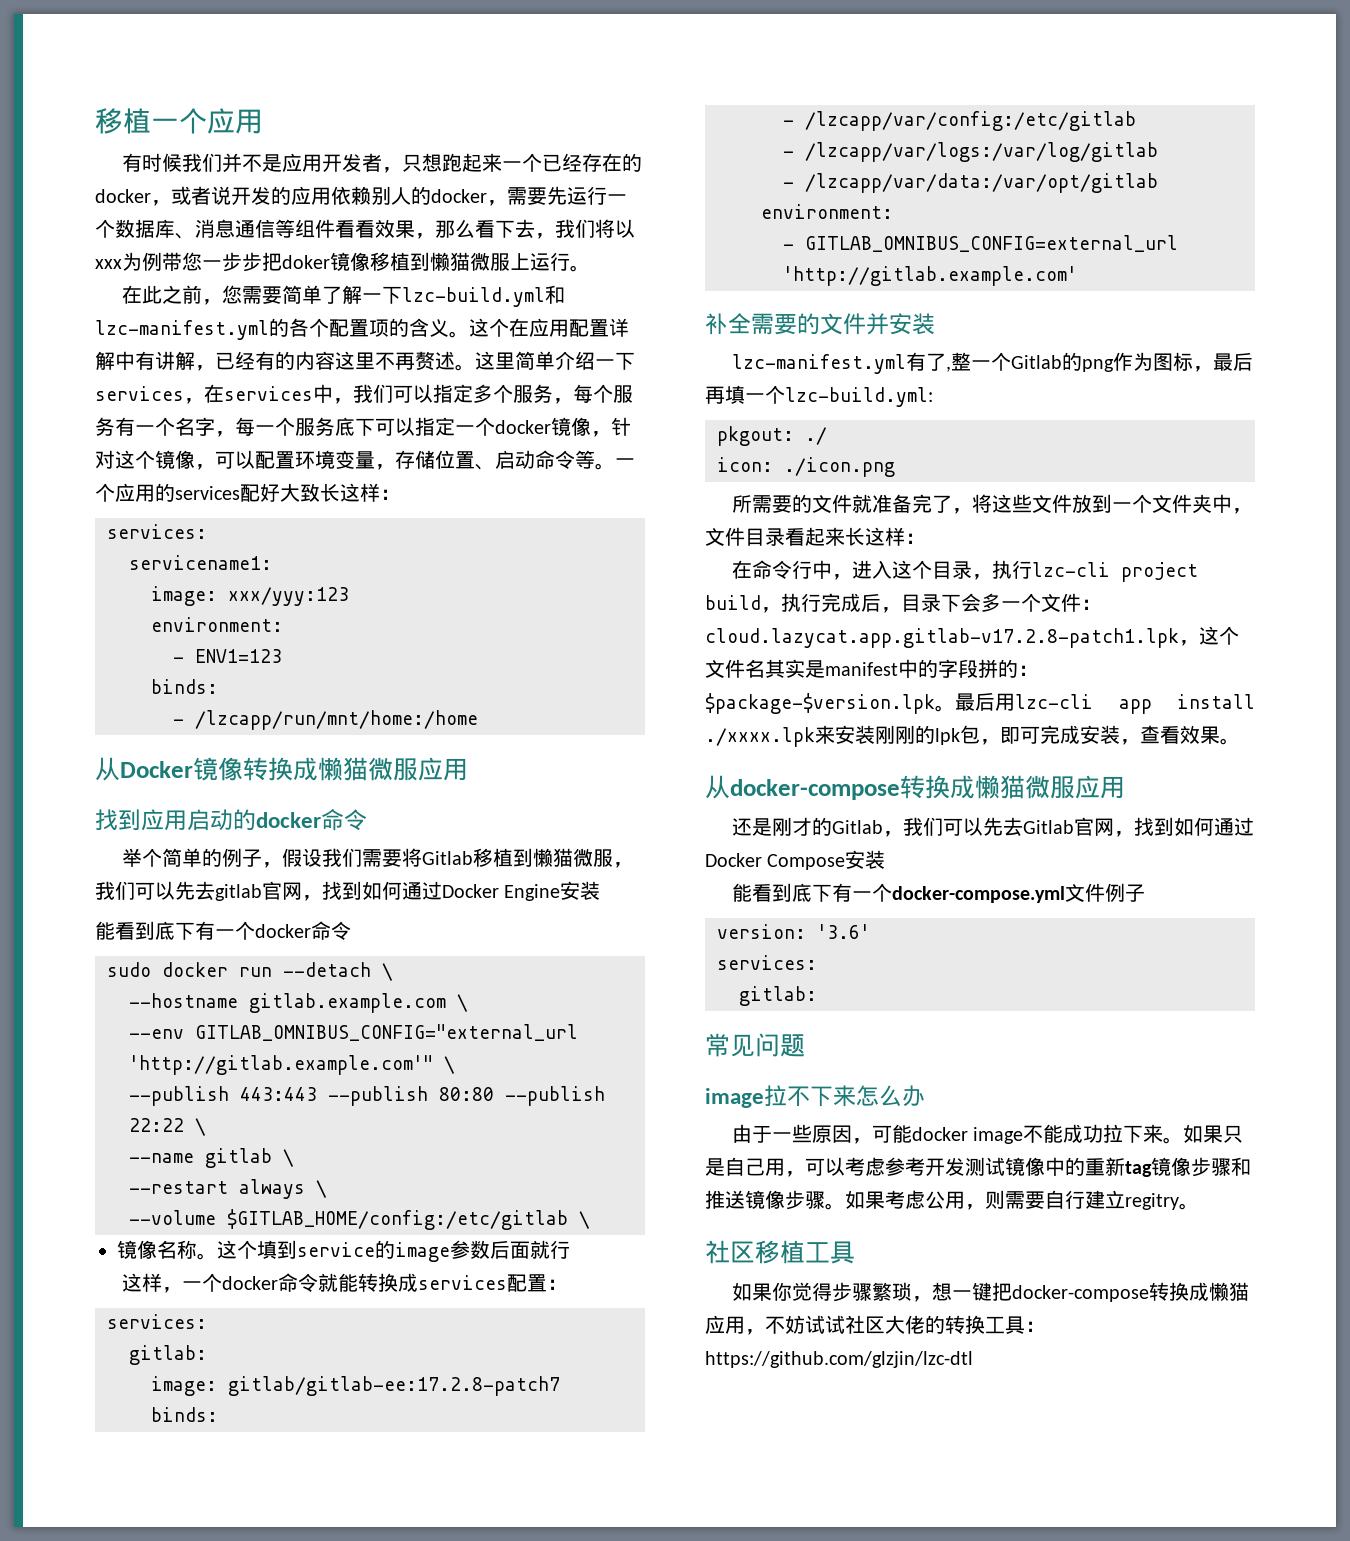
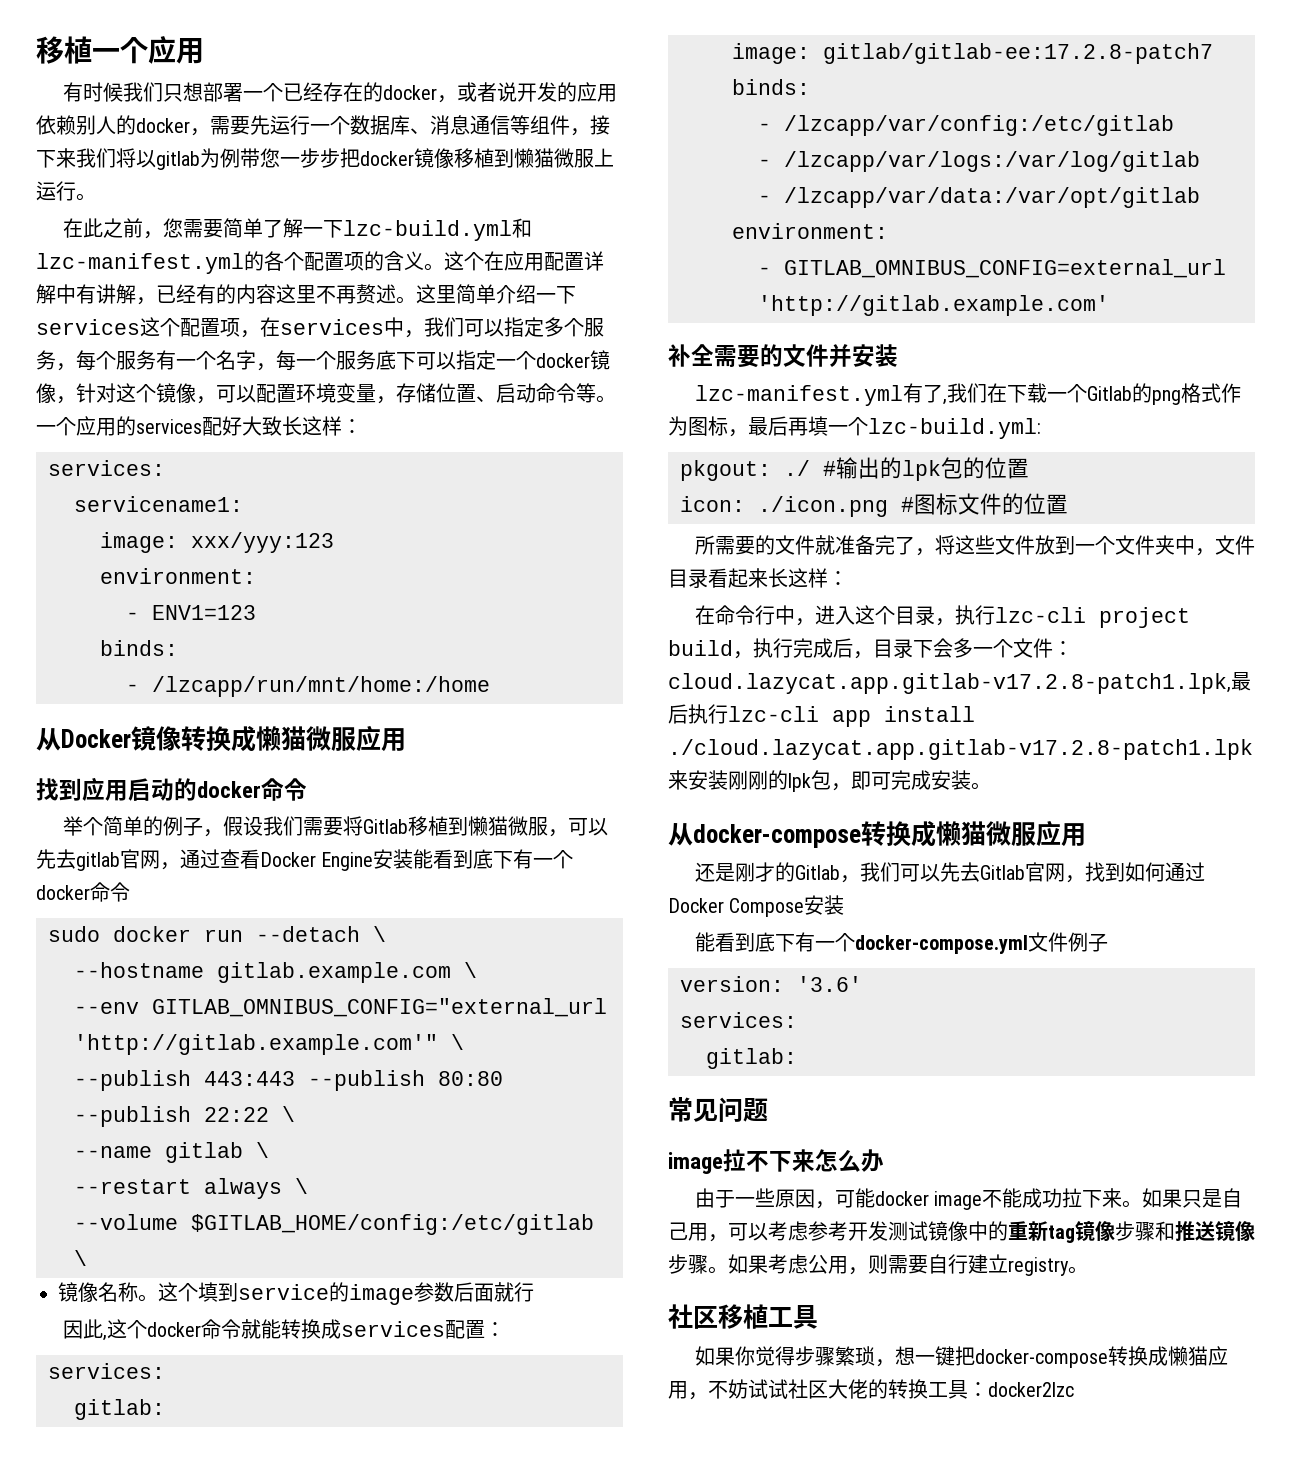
[221,153,502,173] 并不是应用开发者，只想跑起来 -> [162,82,243,102] 只想部署
[335,219,555,239] 看看效果，那么看下去， -> [570,115,610,136] [36,148,76,168] ，接下来
[95,259,122,269] xxx -> [156,151,200,170] gitlab
[282,255,330,269] doker -> [360,151,414,166] docker
(184, 393) none -> [140,317,240,337] 这个配置项
[95,881,135,900] 我们 -> (568, 833) none
[322,881,442,900] 找到如何通过 -> [180,849,260,869] 通过查看
(601, 890) // -> (414, 859) none
[121,1273,202,1293] 这样，一 -> [62,1319,127,1341] 因此,这
[950,352,971,371] 整 -> [946,383,1047,403] 我们在下载
(1114, 365) none -> [1180,383,1221,403] 格式
[717,457,895,477] // icon: ./icon.png -> [823,457,1029,481] [680,493,1068,517] #输出的lpk包的位置 // icon: ./icon.png #图标文件的位置
[705,626,1239,648] [705,659,1038,678] [705,692,1015,714] cloud.lazycat.app.gitlab-v17.2.8-patch1.lpk，这个文件名其实是manifest中的字段拼的：$package-$version.lpk。最后用 -> [668,672,1251,694] [668,704,728,724] cloud.lazycat.app.gitlab-v17.2.8-patch1.lpk,最后执行
[705,727,815,747] ./xxxx.lpk -> [668,739,1253,760] ./cloud.lazycat.app.gitlab-v17.2.8-patch1.lpk
[1120,725,1220,745] ，查看效果 -> (971, 780) none
[1125,1193,1179,1210] regitry -> [1008,1257,1069,1276] registry
[705,1351,973,1368] https://github.com/glzjin/lzc-dtl -> [988,1382,1074,1397] docker2lzc

